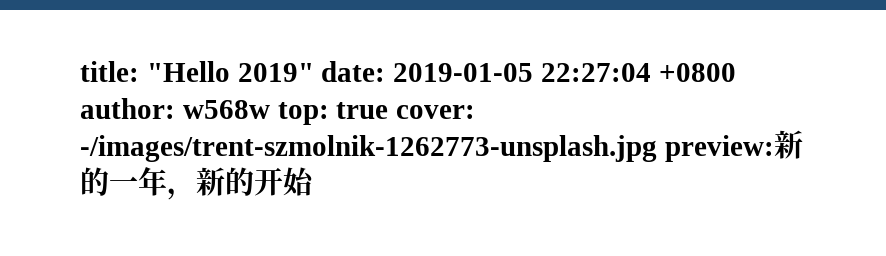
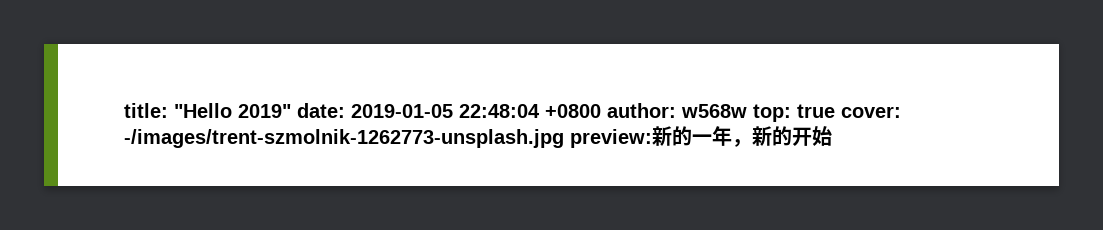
[541,63,652,82] 22:27:04 -> [459,104,540,118] 22:48:04

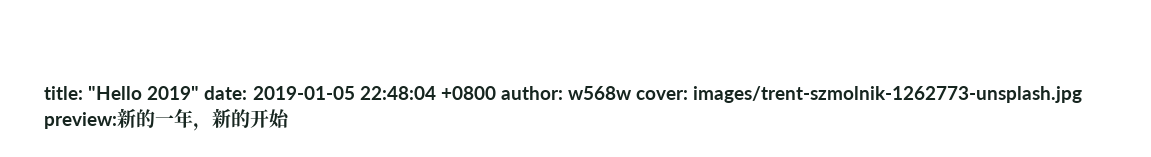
[753,104,901,122] [124,129,564,148] top: true cover: -/images/trent-szmolnik-1262773-unsplash.jpg -> [636,86,1083,103] cover: images/trent-szmolnik-1262773-unsplash.jpg

